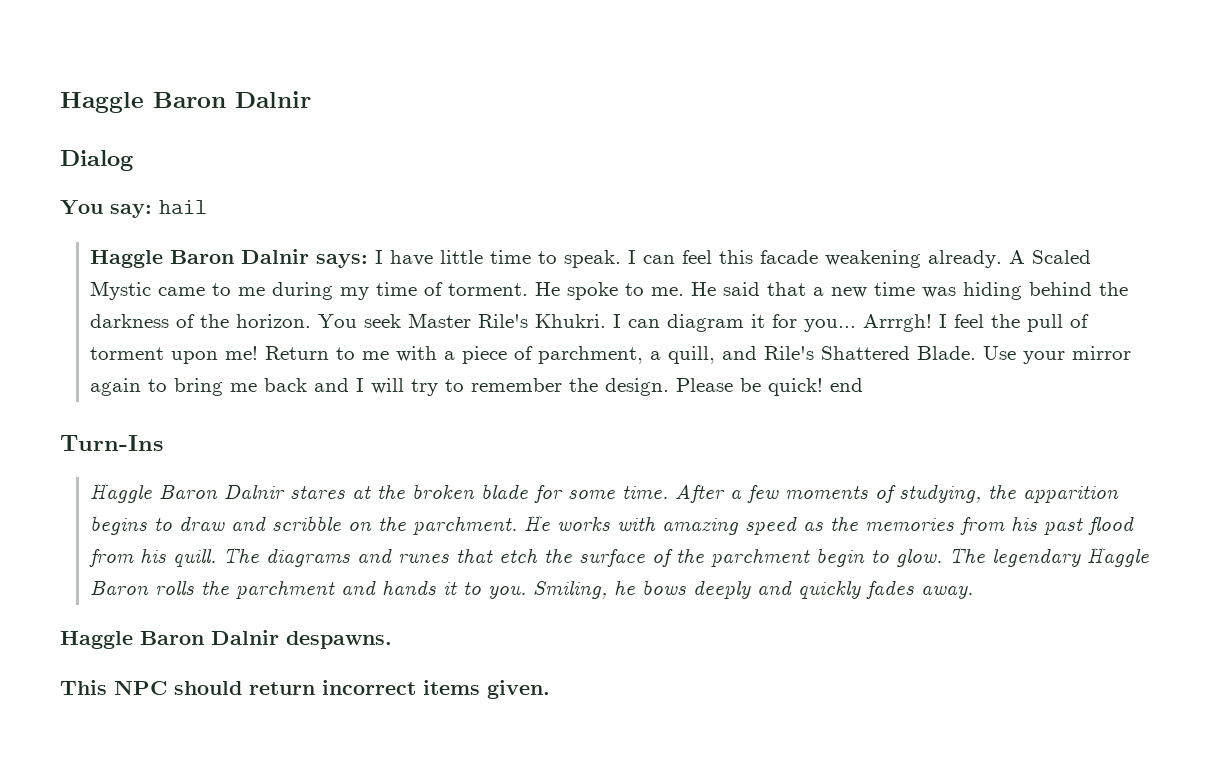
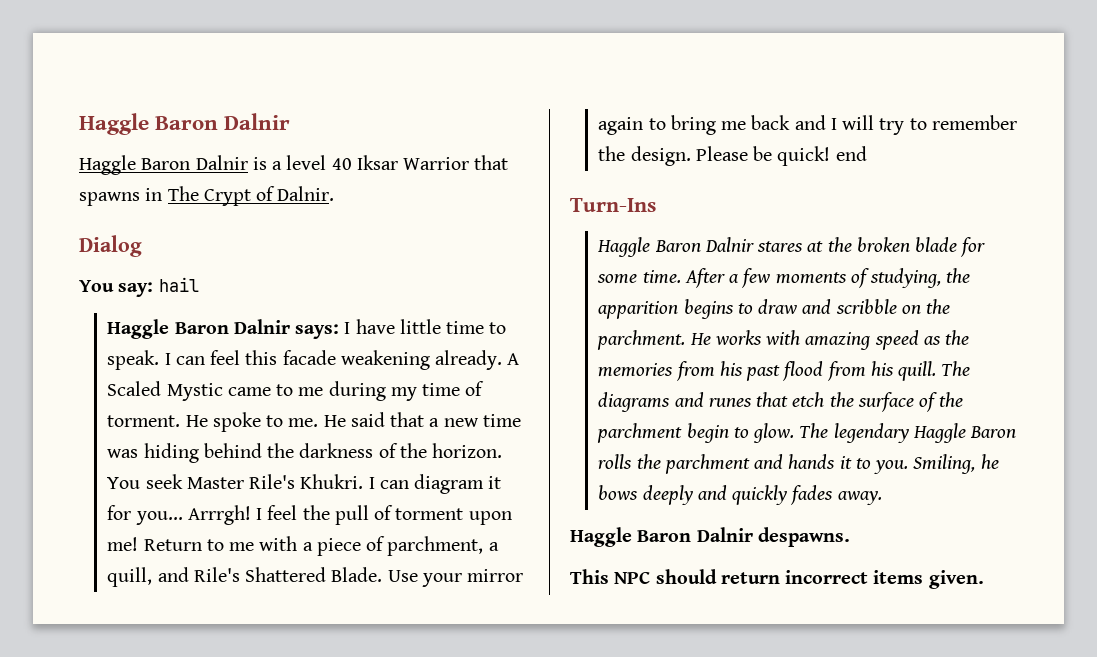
[60,91,311,113] Haggle Baron Dalnir -> [79,113,291,135] [79,155,509,175] [79,186,335,206] Haggle Baron Dalnir // Haggle Baron Dalnir is a level 40 Iksar Warrior that spawns in The Crypt of Dalnir.

